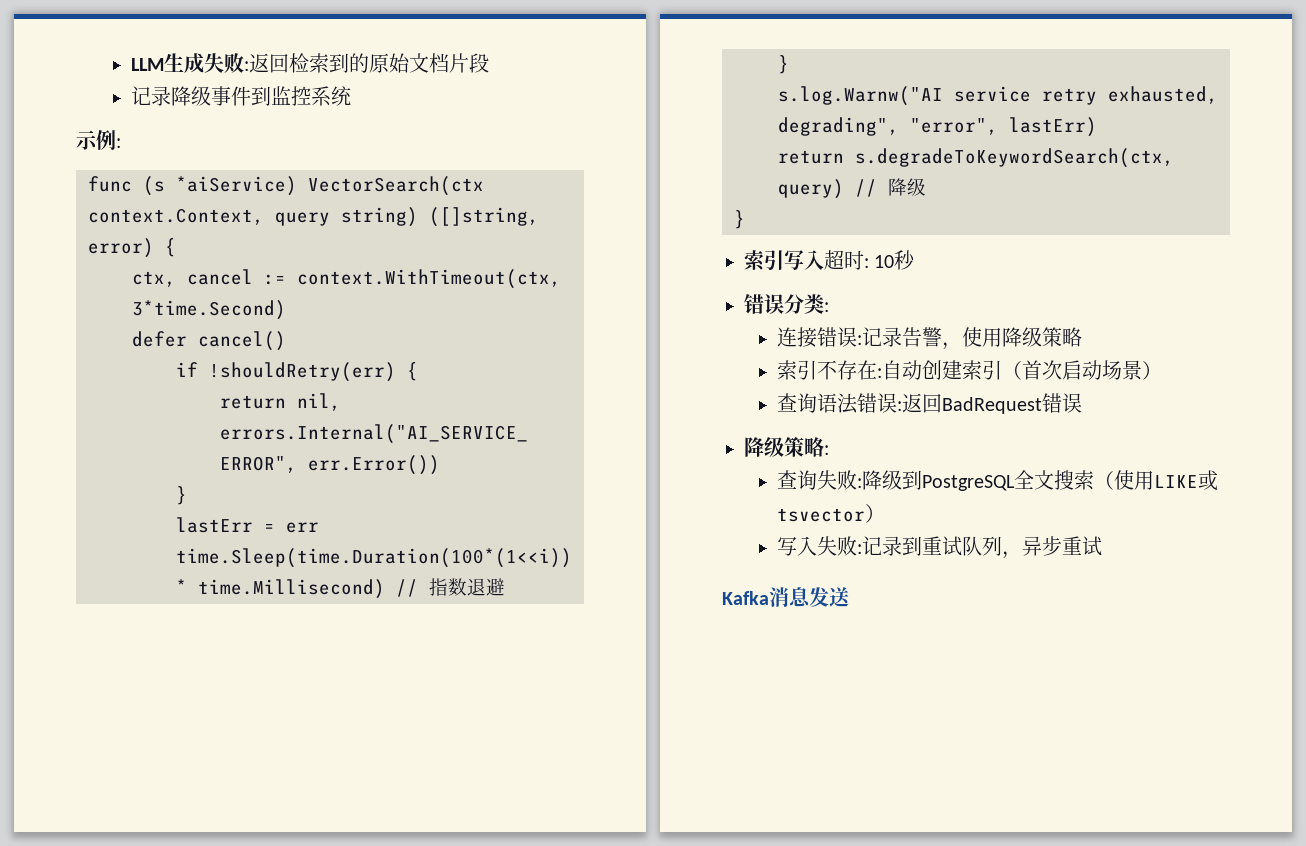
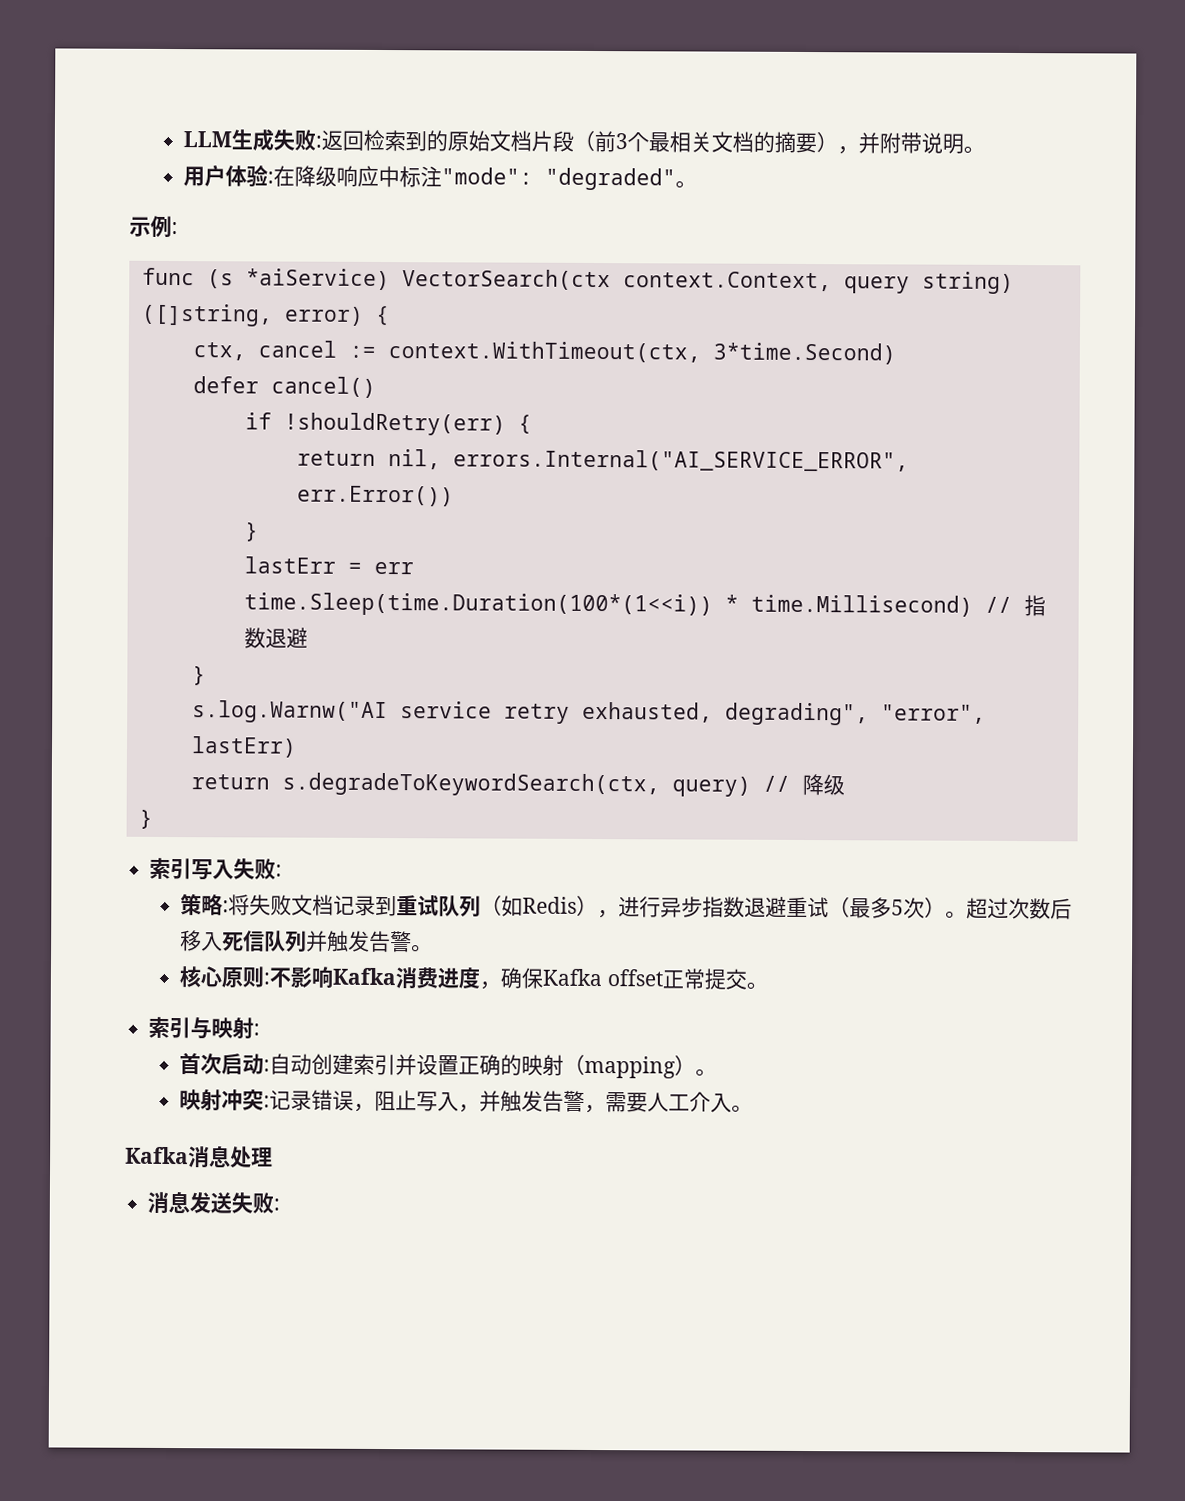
[131,86,352,106] // 记录降级事件到监控系统 -> [573,130,986,155] [183,164,698,191] （前3个最相关文档的摘要），并附带说明。 // 用户体验:在降级响应中标注"mode": "degraded"。
[824,250,916,270] [744,294,829,314] [777,327,1083,350] [777,360,1163,380] [777,393,1083,414] [744,437,829,457] [777,470,1219,491] [777,504,886,523] [777,536,1103,559] [722,587,850,607] 超时: 10秒 // 错误分类: // 连接错误:记录告警，使用降级策略 // 索引不存在:自动创建索引（首次启动场景） // 查询语法错误:返回BadRequest错误 // 降级策略: // 查询失败:降级到PostgreSQL全文搜索（使用LIKE或tsvector） // 写入失败:记录到重试队列，异步重试 // Kafka消息发送 -> [233,858,283,880] [180,894,1073,920] [180,930,434,953] [179,966,768,990] [148,1016,261,1040] [179,1053,718,1079] [179,1089,754,1114] [125,1145,273,1169] [147,1191,281,1215] 失败: // 策略:将失败文档记录到重试队列（如Redis），进行异步指数退避重试（最多5次）。超过次数后移入死信队列并触发告警。 // 核心原则:不影响Kafka消费进度，确保Kafka offset正常提交。 // 索引与映射: // 首次启动:自动创建索引并设置正确的映射（mapping）。 // 映射冲突:记录错误，阻止写入，并触发告警，需要人工介入。 // Kafka消息处理 // 消息发送失败:

